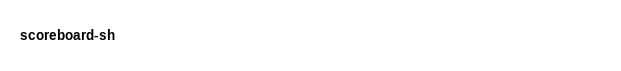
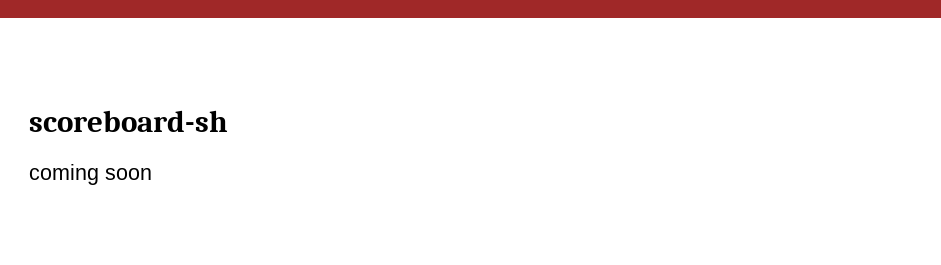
(115, 34) none -> [29,164,152,185] // coming soon

